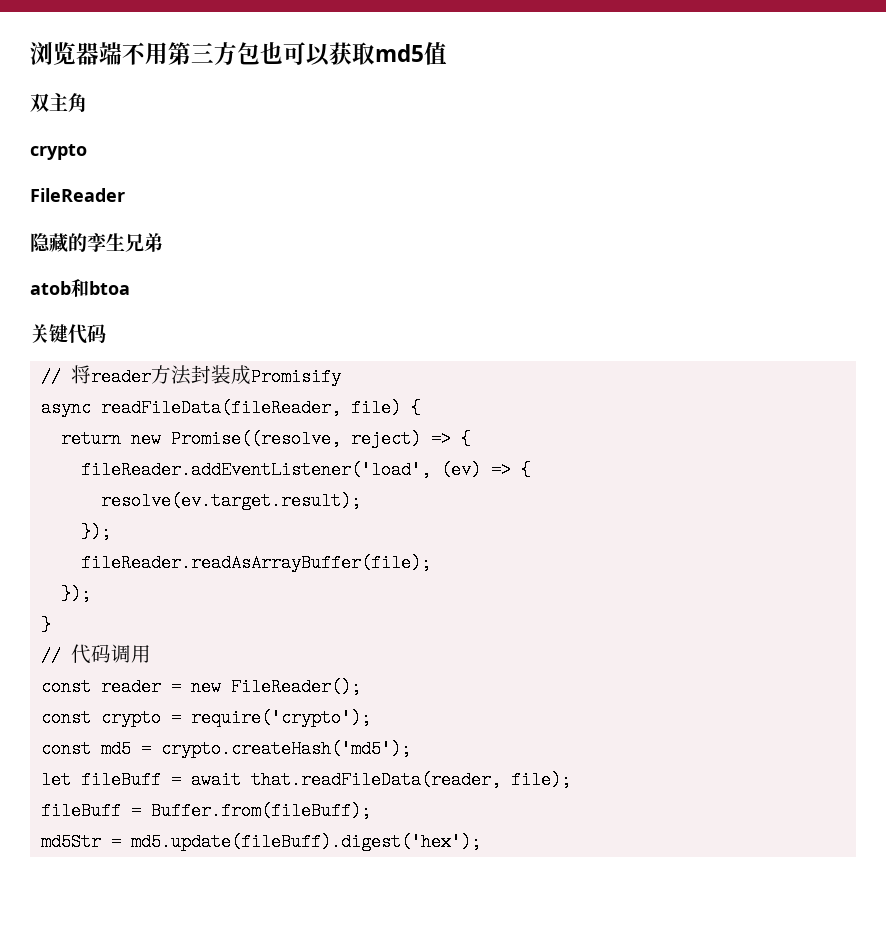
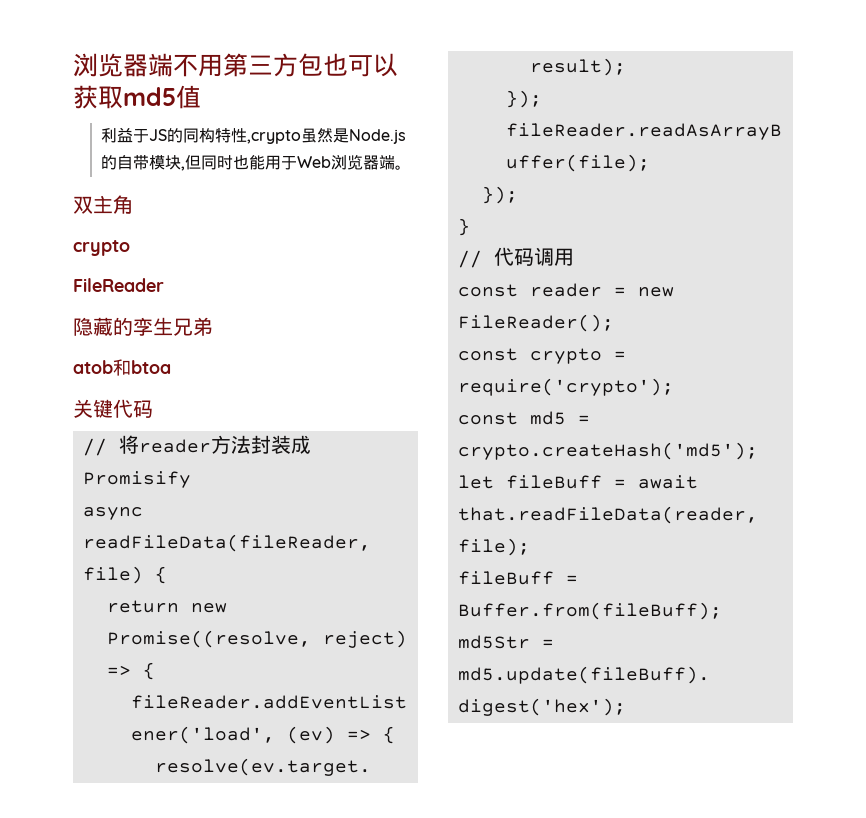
(447, 53) none -> [101,127,407,144] [101,154,412,171] // 利益于JS的同构特性,crypto虽然是Node.js的自带模块,但同时也能用于Web浏览器端。

